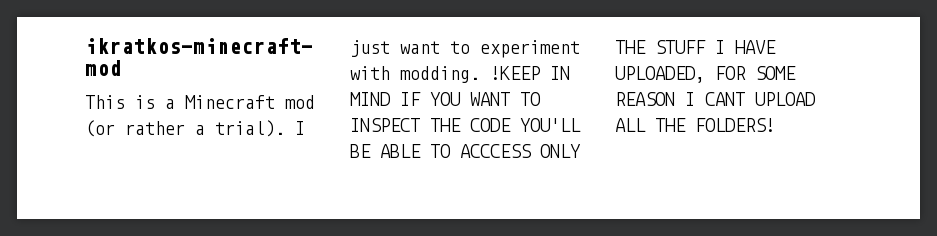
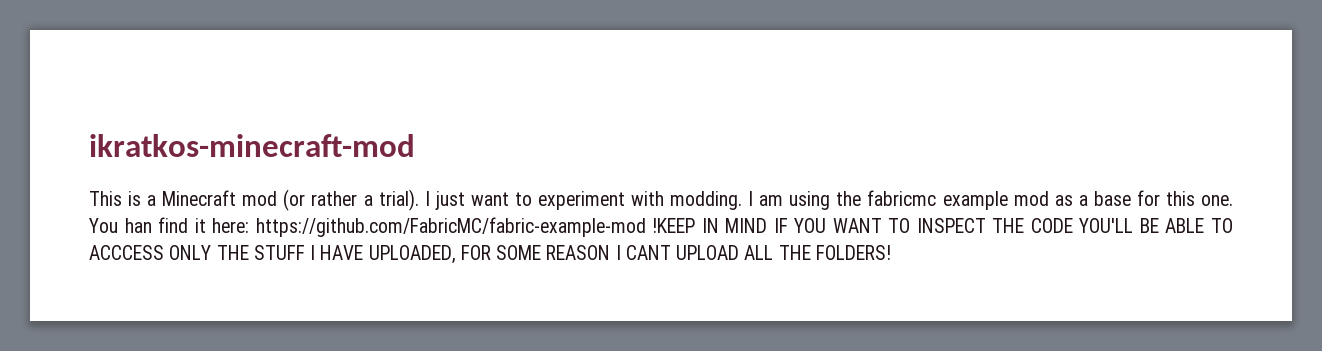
(480, 74) none -> [748,190,1233,210] [89,217,646,237] I am using the fabricmc example mod as a base for this one. You han find it here: https://github.com/FabricMC/fabric-example-mod

